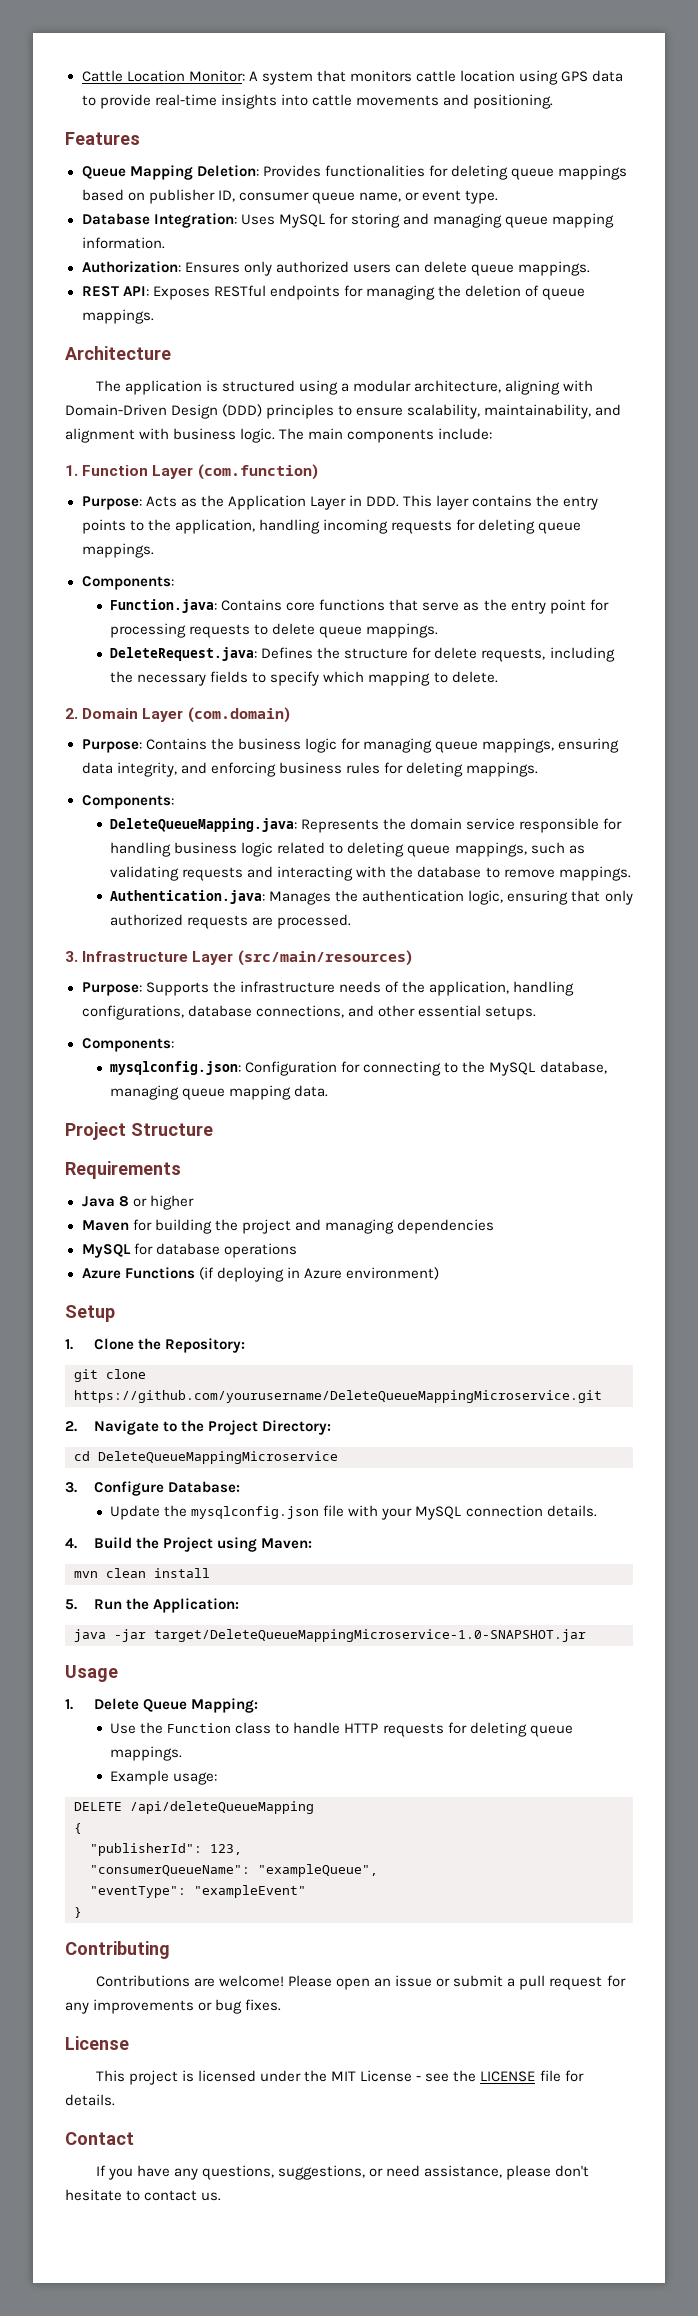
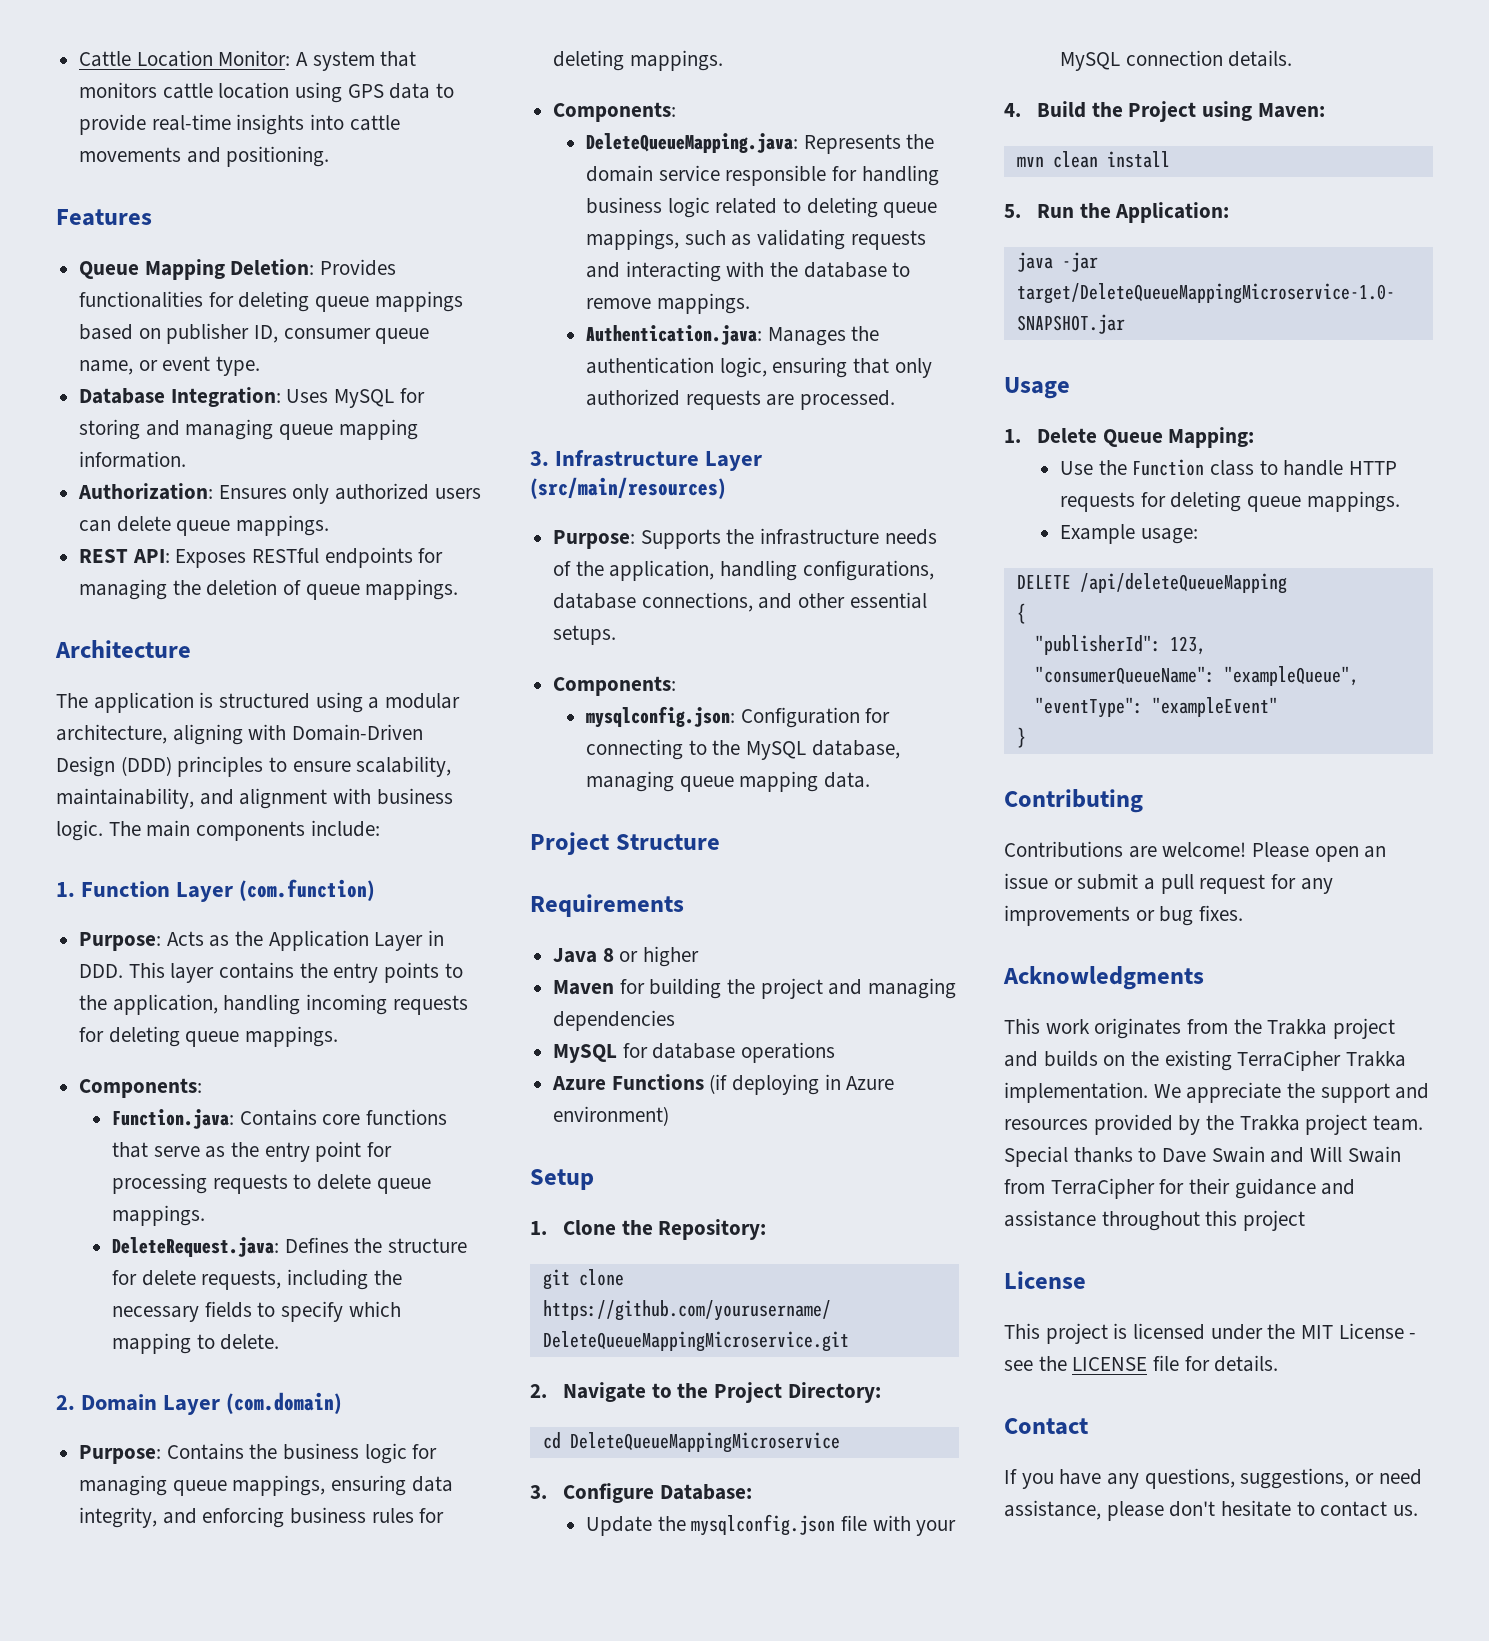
(282, 2005) none -> [1003,966,1204,990] [1004,1018,1396,1039] [1004,1050,1407,1071] [1004,1082,1430,1103] [1004,1114,1424,1135] [1004,1146,1401,1167] [1004,1178,1356,1199] [1004,1210,1306,1231] // Acknowledgments // This work originates from the Trakka project and builds on the existing TerraCipher Trakka implementation. We appreciate the support and resources provided by the Trakka project team. Special thanks to Dave Swain and Will Swain from TerraCipher for their guidance and assistance throughout this project

